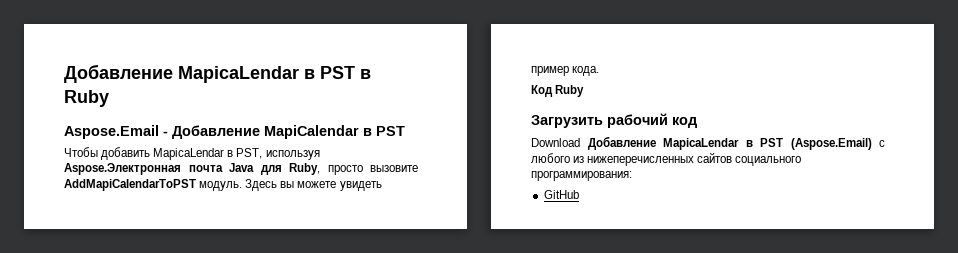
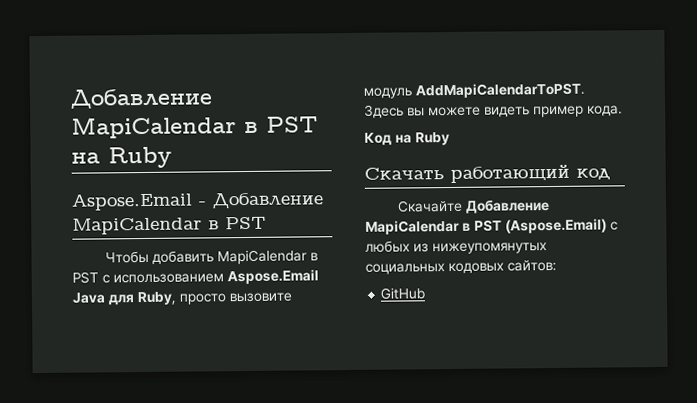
[64,64,371,83] Добавление MapicaLendar в PST в -> [70,88,213,109] [71,116,318,139] [71,152,100,164] Добавление MapiCalendar в PST на
[153,148,320,160] [64,163,223,175] MapicaLendar в PST, используя Aspose.Электронная почта -> [216,249,318,265] [72,269,319,285] MapiCalendar в PST с использованием Aspose.Email
[64,179,243,191] AddMapiCalendarToPST модуль. -> [363,82,585,99] модуль AddMapiCalendarToPST.
[339,181,382,191] увидеть -> [484,106,530,118] видеть
[555,85,585,97] [531,113,668,128] Ruby // Загрузить рабочий -> [395,132,450,146] [364,164,570,183] на Ruby // Скачать работающий
[531,136,739,150] Download Добавление MapicaLendar -> [396,199,550,214] [365,219,460,235] Скачайте Добавление MapiCalendar
[531,152,802,166] [531,171,632,181] любого из нижеперечисленных сайтов социального программирования: -> [365,240,547,255] [365,259,557,275] любых из нижеупомянутых социальных кодовых сайтов:

